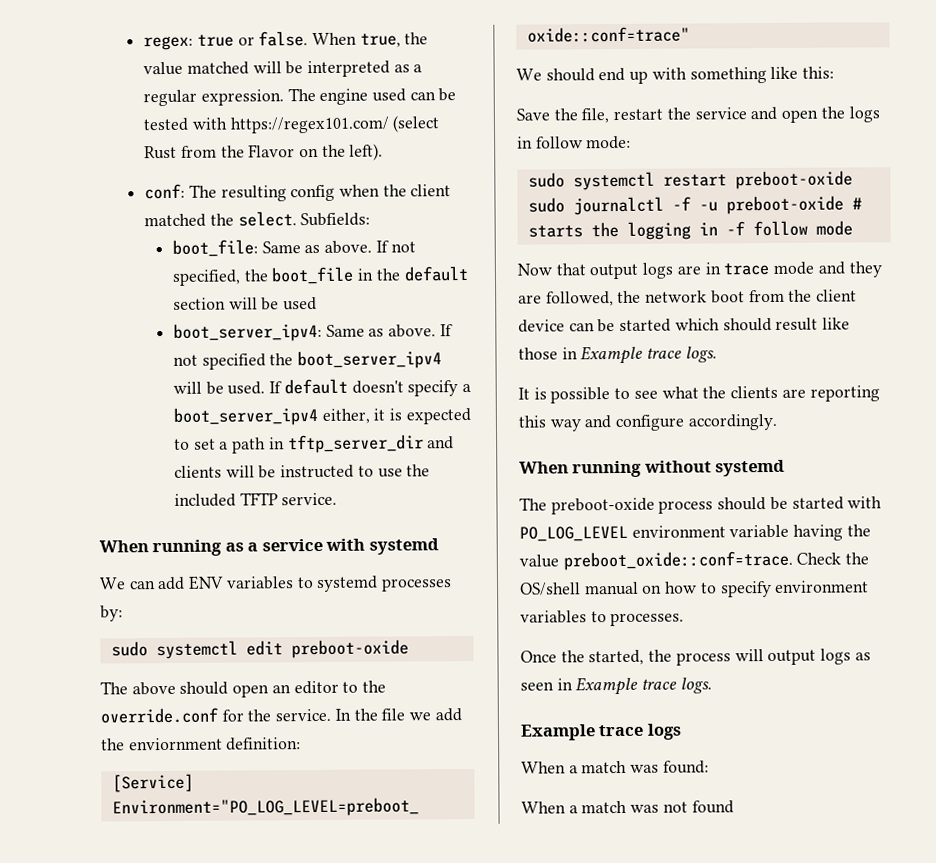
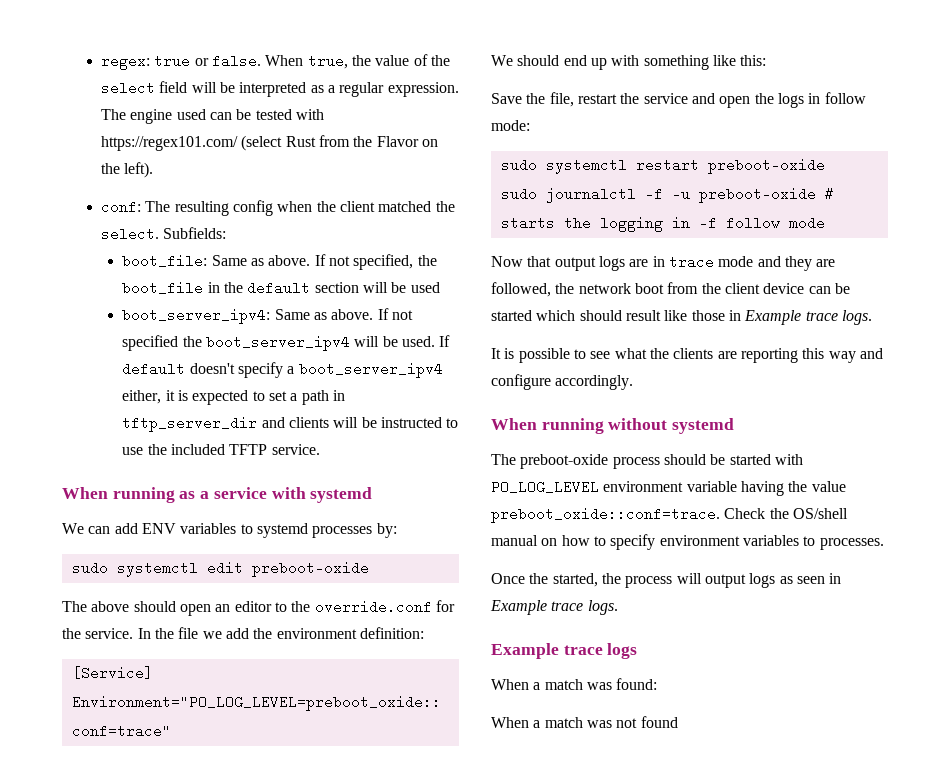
[186,61,249,75] matched -> [413,54,450,66] [100,81,188,95] of the select field
[128,737,223,751] enviornment -> [276,628,357,639] environment

